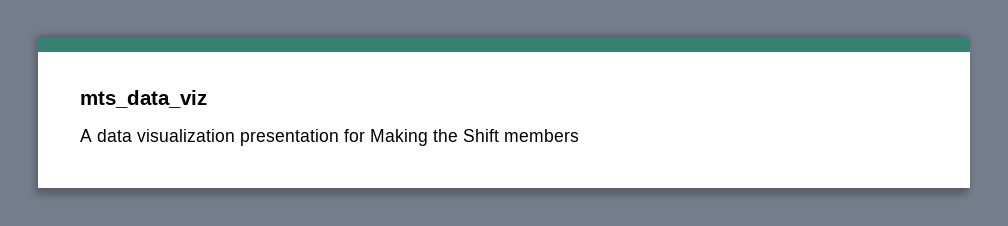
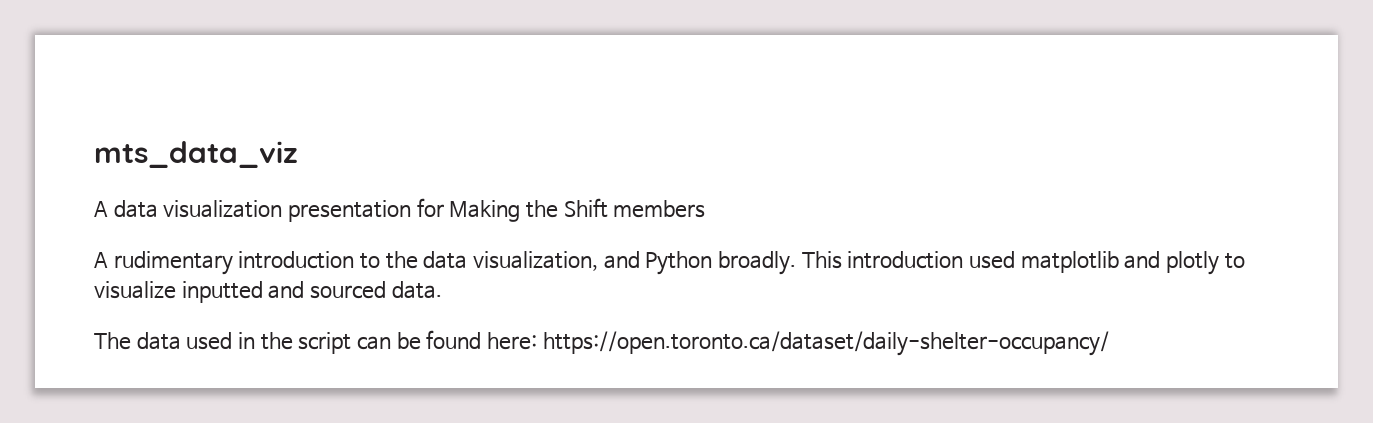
(579, 135) none -> [94,251,1245,275] [94,281,442,303] [94,330,1109,356] // A rudimentary introduction to the data visualization, and Python broadly. This introduction used matplotlib and plotly to visualize inputted and sourced data. // The data used in the script can be found here: https://open.toronto.ca/dataset/daily-shelter-occupancy/

